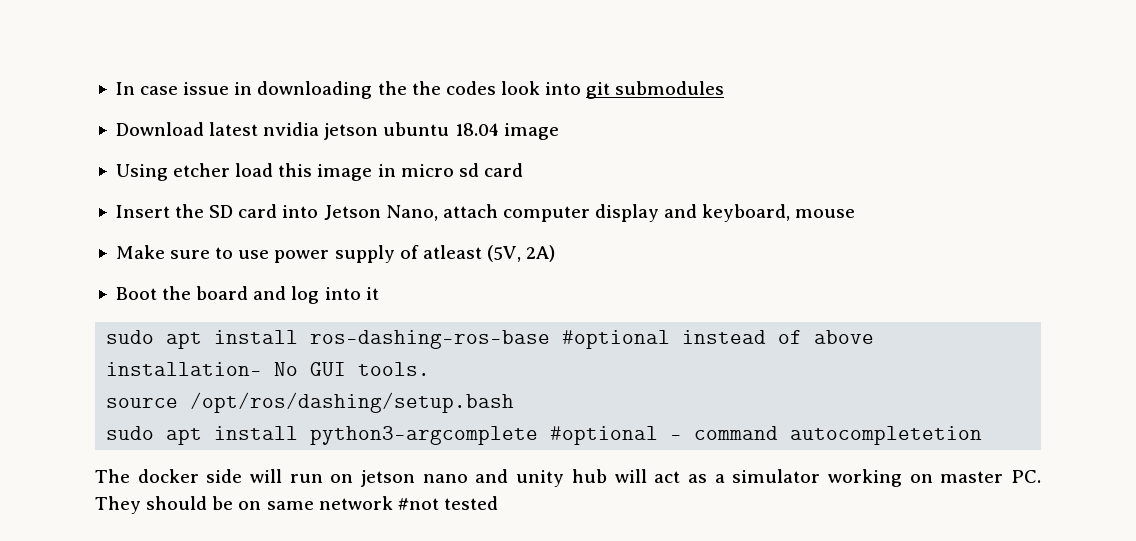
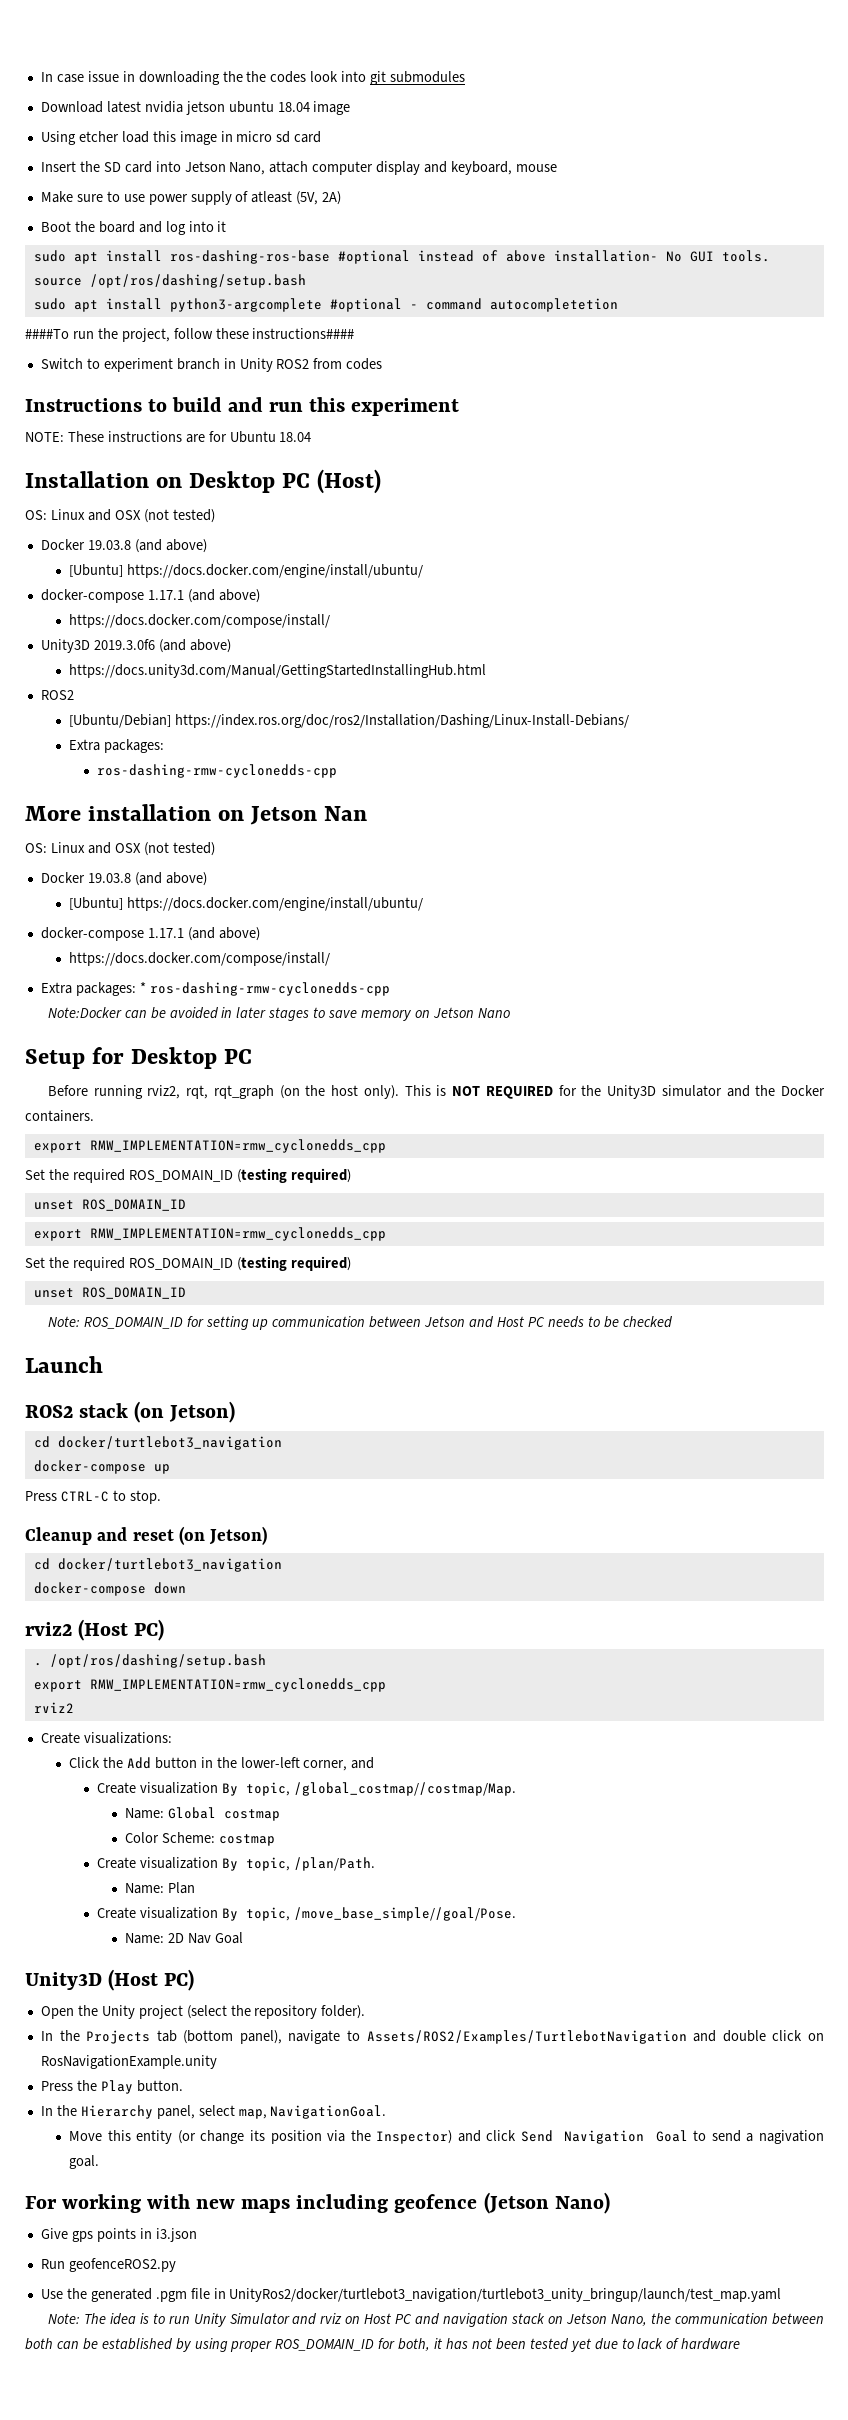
[95,469,1042,487] [95,496,498,514] The docker side will run on jetson nano and unity hub will act as a simulator working on master PC. They should be on same network #not tested -> [25,328,355,342] [40,358,383,372] [25,397,460,416] [25,431,312,443] [25,469,382,494] [25,509,215,523] [40,539,207,553] [69,564,423,578] [40,589,260,603] [69,614,331,628] [40,639,231,653] [69,664,487,678] [40,690,74,700] [69,714,629,728] [69,739,164,753] [97,764,338,778] [25,804,368,825] [25,842,215,856] [40,872,207,886] [69,897,423,911] [40,927,260,941] [69,952,331,966] [40,982,390,996] [47,1007,510,1021] [25,1047,253,1069] [47,1085,825,1099] [25,1110,94,1122] [33,1139,386,1153] [25,1168,351,1183] [33,1199,186,1211] [33,1227,386,1241] [25,1256,351,1271] [33,1287,186,1299] [47,1316,672,1330] [25,1356,103,1373] [25,1401,236,1423] [33,1436,282,1450] [33,1460,170,1474] [25,1490,161,1504] [25,1526,268,1545] [33,1558,282,1572] [33,1582,186,1596] [25,1619,165,1641] [33,1654,266,1668] [33,1678,386,1692] [33,1702,74,1713] [40,1732,172,1744] [69,1757,375,1771] [97,1782,516,1796] [125,1807,281,1821] [125,1832,276,1846] [97,1857,375,1871] [125,1882,196,1894] [97,1907,516,1921] [125,1932,244,1944] [25,1969,195,1991] [40,2005,366,2019] [40,2030,824,2044] [40,2055,217,2069] [40,2080,183,2094] [40,2105,387,2119] [69,2130,824,2144] [69,2155,100,2169] [25,2192,610,2214] [40,2228,197,2242] [40,2258,176,2272] [40,2288,782,2302] [47,2313,824,2327] [25,2338,741,2352] ####To run the project, follow these instructions#### // Switch to experiment branch in Unity ROS2 from codes // Instructions to build and run this experiment // NOTE: These instructions are for Ubuntu 18.04 // Installation on Desktop PC (Host) // OS: Linux and OSX (not tested) // Docker 19.03.8 (and above) // [Ubuntu] https://docs.docker.com/engine/install/ubuntu/ // docker-compose 1.17.1 (and above) // https://docs.docker.com/compose/install/ // Unity3D 2019.3.0f6 (and above) // https://docs.unity3d.com/Manual/GettingStartedInstallingHub.html // ROS2 // [Ubuntu/Debian] https://index.ros.org/doc/ros2/Installation/Dashing/Linux-Install-Debians/ // Extra packages: // ros-dashing-rmw-cyclonedds-cpp // More installation on Jetson Nan // OS: Linux and OSX (not tested) // Docker 19.03.8 (and above) // [Ubuntu] https://docs.docker.com/engine/install/ubuntu/ // docker-compose 1.17.1 (and above) // https://docs.docker.com/compose/install/ // Extra packages: * ros-dashing-rmw-cyclonedds-cpp // Note:Docker can be avoided in later stages to save memory on Jetson Nano // Setup for Desktop PC // Before running rviz2, rqt, rqt_graph (on the host only). This is NOT REQUIRED for the Unity3D simulator and the Docker containers. // export RMW_IMPLEMENTATION=rmw_cyclonedds_cpp // Set the required ROS_DOMAIN_ID (testing required) // unset ROS_DOMAIN_ID // export RMW_IMPLEMENTATION=rmw_cyclonedds_cpp // Set the required ROS_DOMAIN_ID (testing required) // unset ROS_DOMAIN_ID // Note: ROS_DOMAIN_ID for setting up communication between Jetson and Host PC needs to be checked // Launch // ROS2 stack (on Jetson) // cd docker/turtlebot3_navigation // docker-compose up // Press CTRL-C to stop. // Cleanup and reset (on Jetson) // cd docker/turtlebot3_navigation // docker-compose down // rviz2 (Host PC) // . /opt/ros/dashing/setup.bash // export RMW_IMPLEMENTATION=rmw_cyclonedds_cpp // rviz2 // Create visualizations: // Click the Add button in the lower-left corner, and // Create visualization By topic, /global_costmap//costmap/Map. // Name: Global costmap // Color Scheme: costmap // Create visualization By topic, /plan/Path. // Name: Plan // Create visualization By topic, /move_base_simple//goal/Pose. // Name: 2D Nav Goal // Unity3D (Host PC) // Open the Unity project (select the repository folder). // In the Projects tab (bottom panel), navigate to Assets/ROS2/Examples/TurtlebotNavigation and double click on RosNavigationExample.unity // Press the Play button. // In the Hierarchy panel, select map, NavigationGoal. // Move this entity (or change its position via the Inspector) and click Send Navigation Goal to send a nagivation goal. // For working with new maps including geofence (Jetson Nano) // Give gps points in i3.json // Run geofenceROS2.py // Use the generated .pgm file in UnityRos2/docker/turtlebot3_navigation/turtlebot3_unity_bringup/launch/test_map.yaml // Note: The idea is to run Unity Simulator and rviz on Host PC and navigation stack on Jetson Nano, the communication between both can be established by using proper ROS_DOMAIN_ID for both, it has not been tested yet due to lack of hardware

